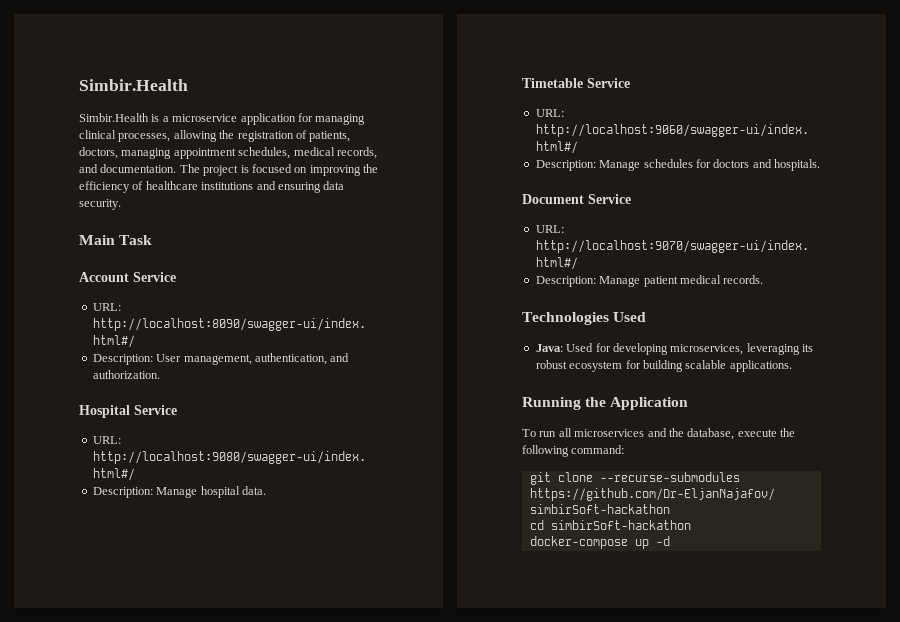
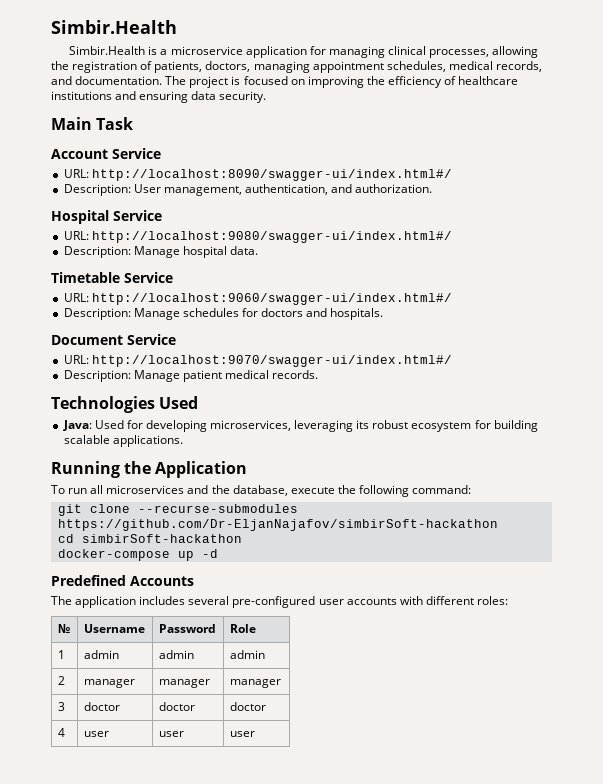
(670, 541) none -> [51,575,194,586] [51,596,508,608] [57,624,70,633] [83,624,145,633] [158,624,216,633] [229,624,256,633] [57,650,65,659] [83,650,119,659] [158,650,194,659] [229,650,265,659] [57,676,65,685] [83,679,135,688] [158,679,210,688] [229,679,281,688] [57,702,65,711] [83,702,120,711] [158,702,195,711] [229,702,266,711] [57,728,65,737] [83,731,109,737] [158,731,184,737] [229,731,255,737] // Predefined Accounts // The application includes several pre-configured user accounts with different roles: // № | Username | Password | Role // 1 | admin | admin | admin // 2 | manager | manager | manager // 3 | doctor | doctor | doctor // 4 | user | user | user

